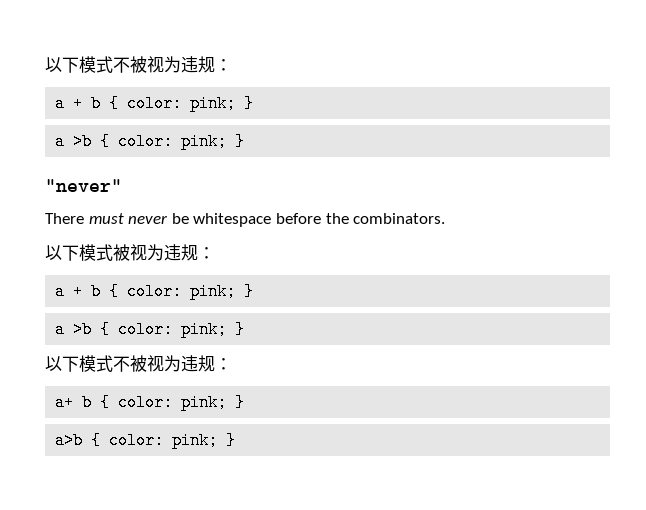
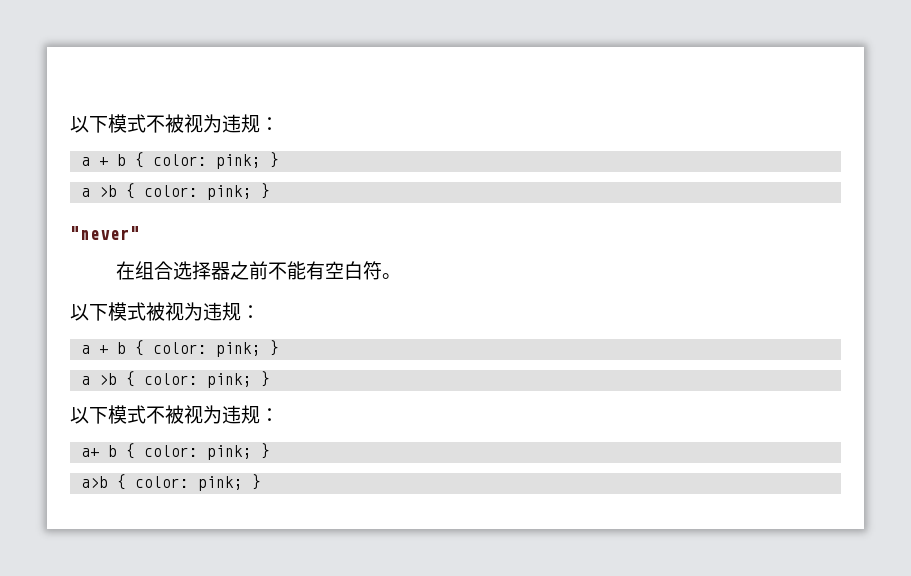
[45,213,446,227] There must never be whitespace before the combinators. -> [116,261,402,280] 在组合选择器之前不能有空白符。

